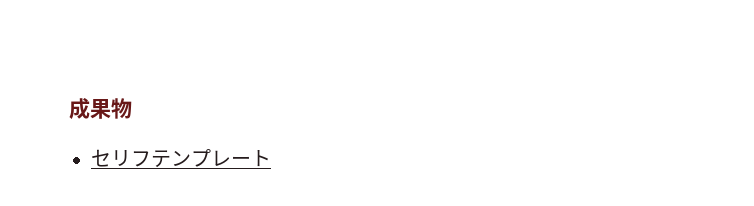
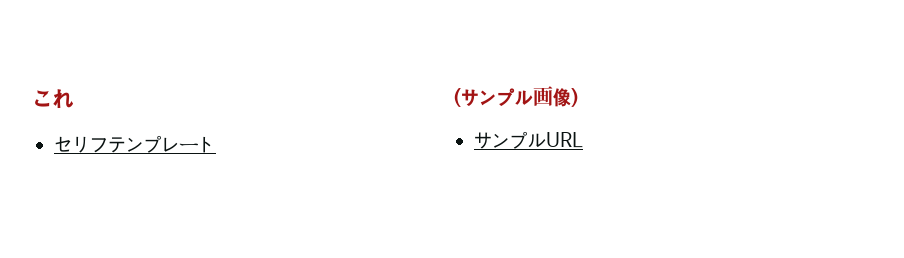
[69,97,132,120] 成果物 -> [32,89,74,109] これ
(271, 158) none -> [452,86,580,107] [474,131,583,149] // (サンプル画像) // サンプルURL

